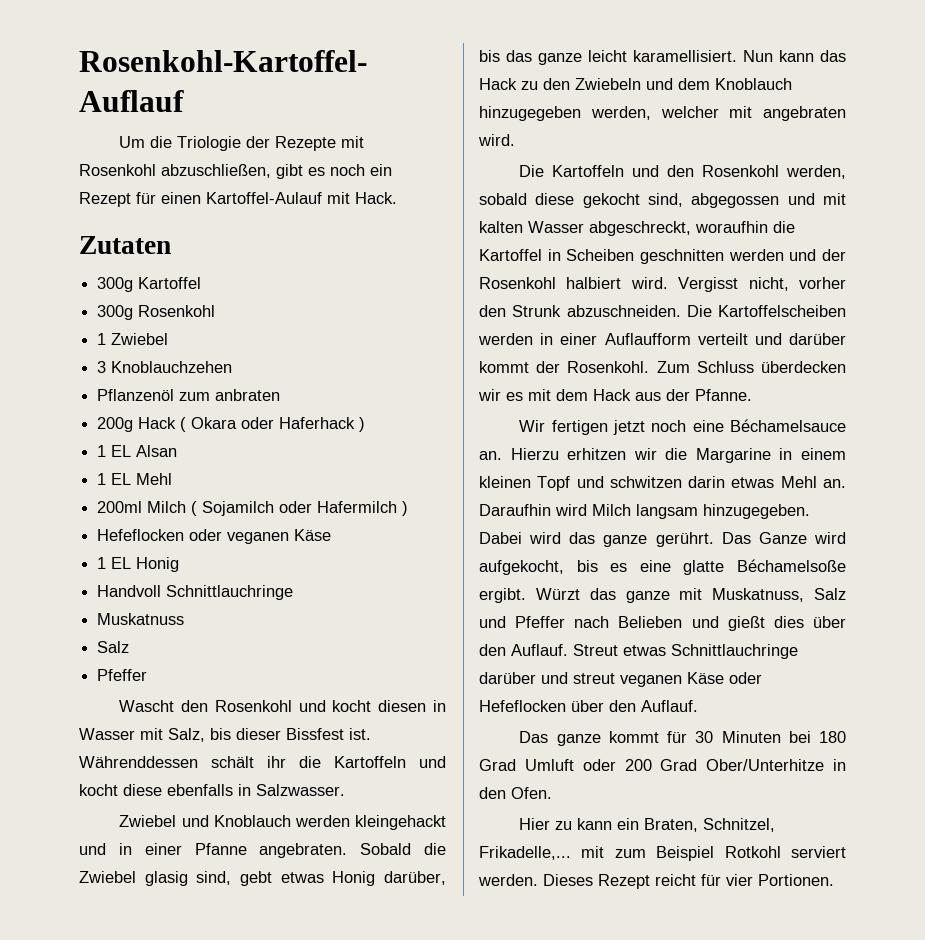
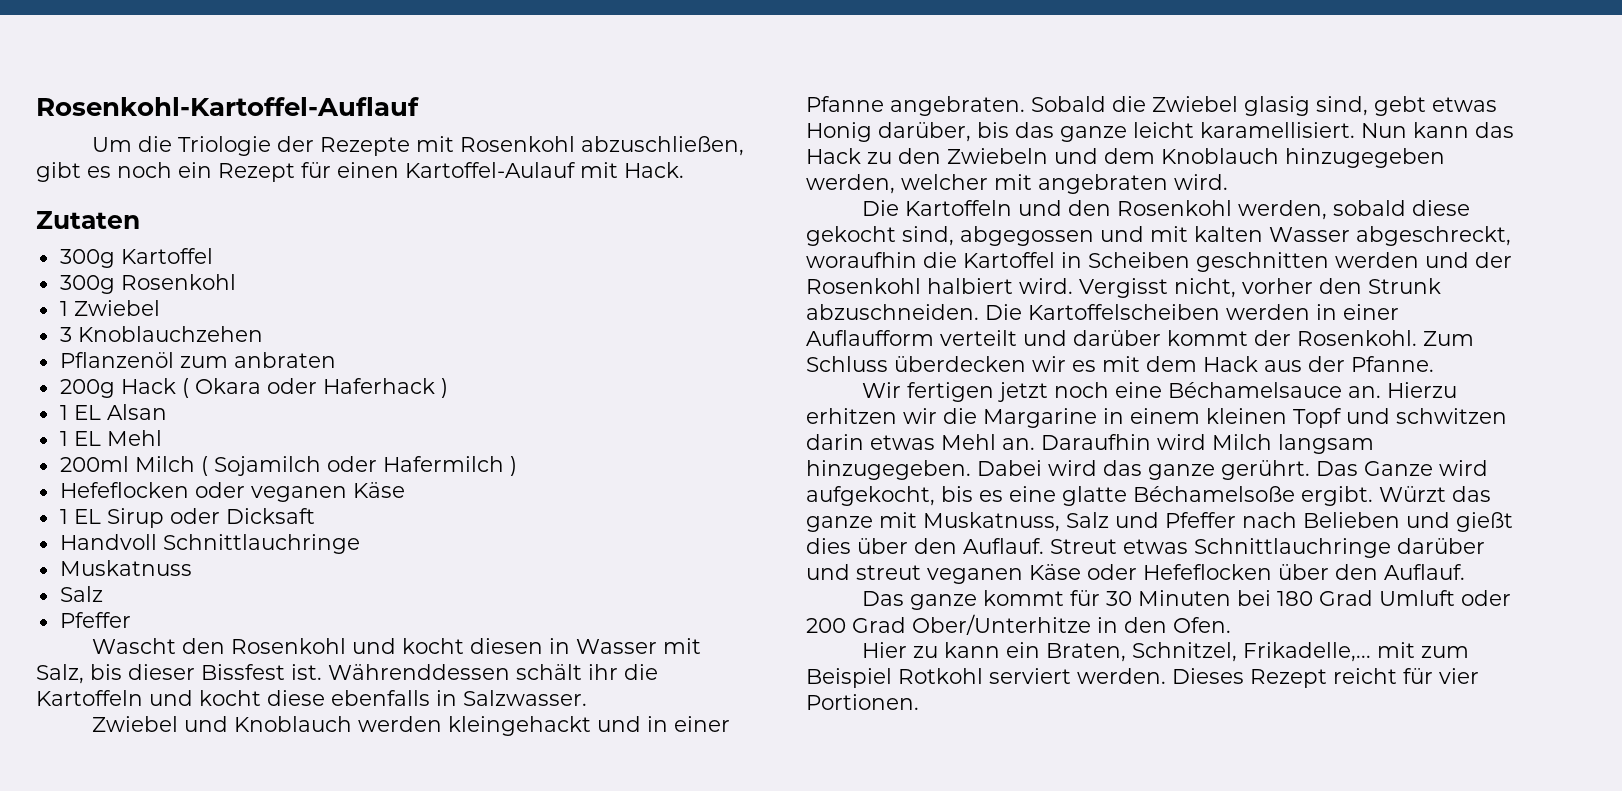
[136,557,180,572] Honig -> [106,508,315,528] Sirup oder Dicksaft

